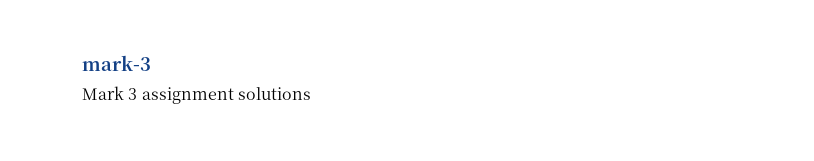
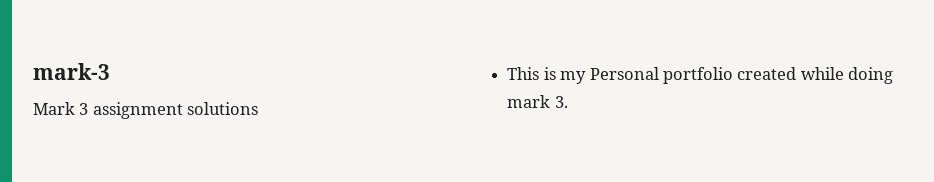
(311, 93) none -> [507,67,894,84] [507,95,568,108] // This is my Personal portfolio created while doing mark 3.

